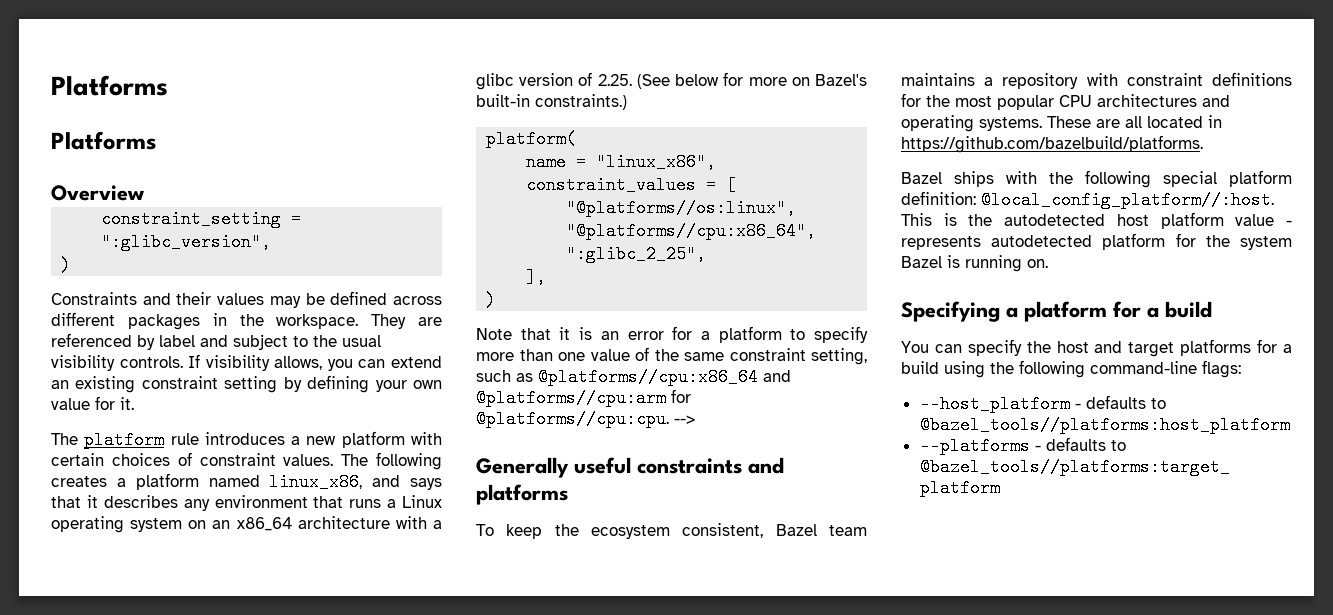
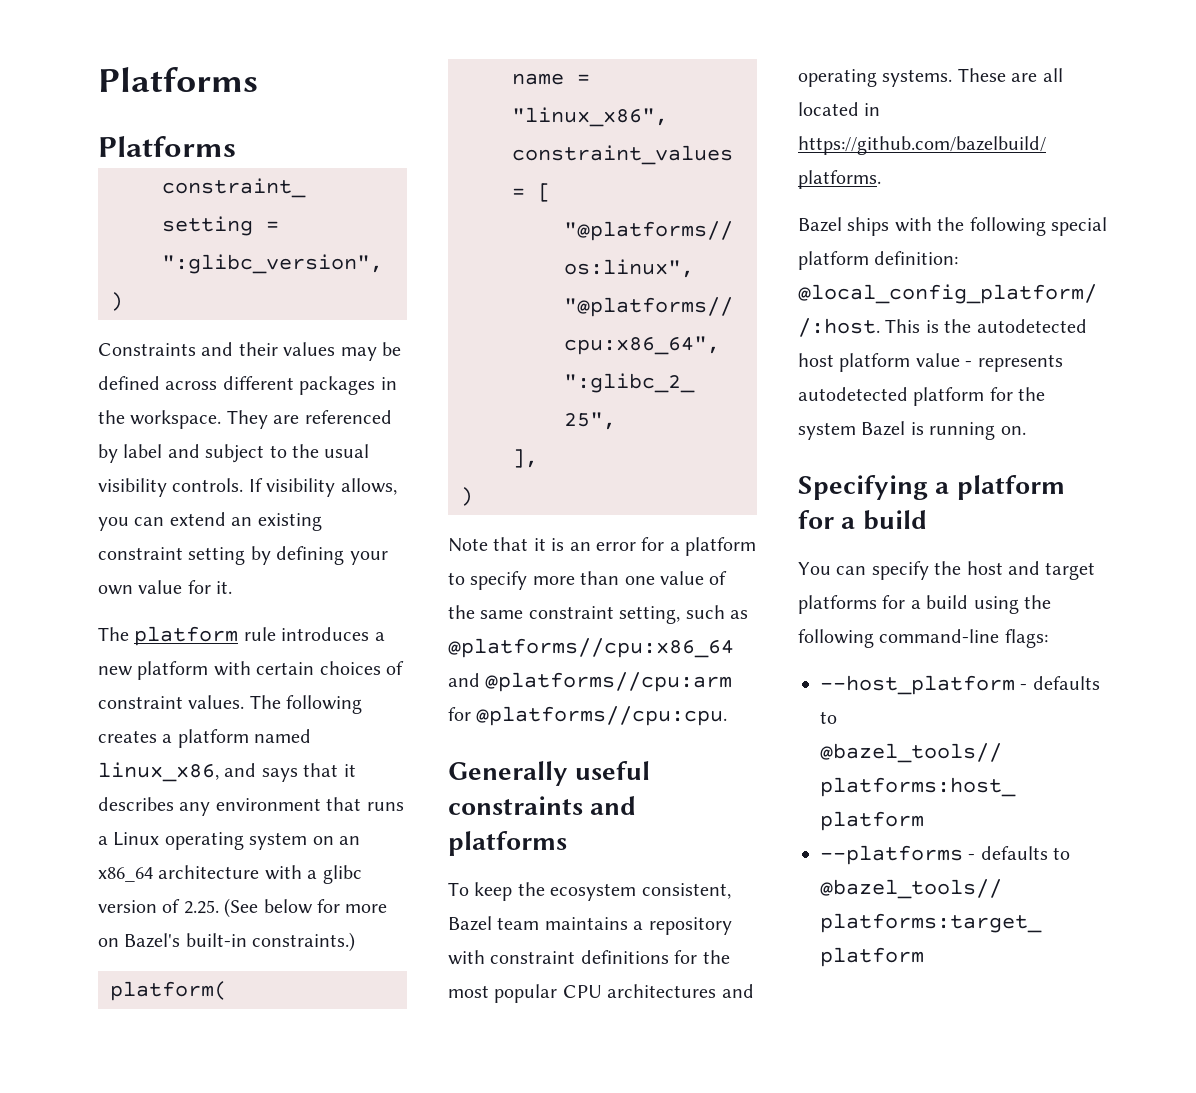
[51,185,144,201] // Overview -> (236, 146) none
[674,415,695,424] --> -> (728, 716) none

